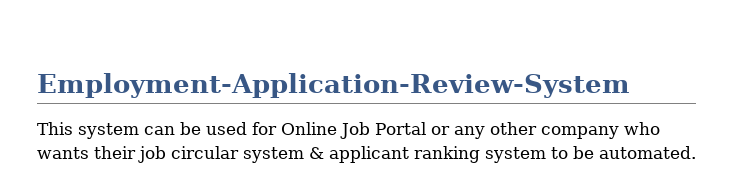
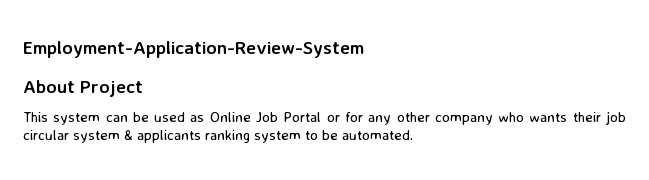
(630, 85) none -> [23,80,143,97] // About Project
[252,122,277,135] for -> [190,115,205,122] as
(450, 130) none -> [344,112,363,122] for
[329,146,409,163] applicant -> [137,130,201,143] applicants

